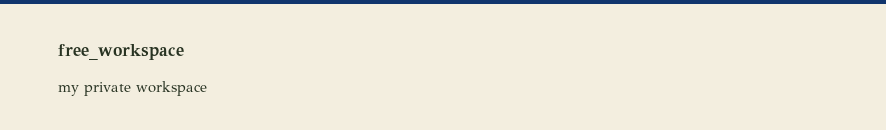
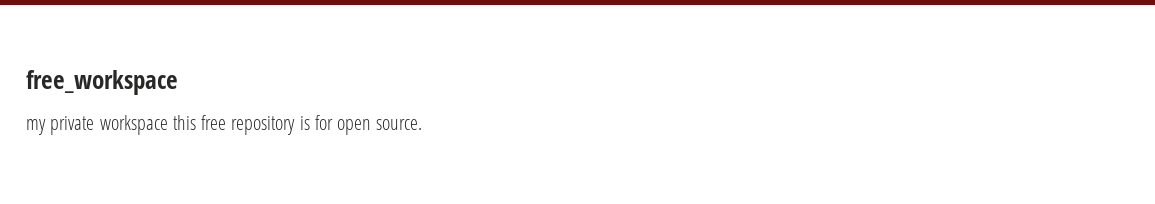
(207, 88) none -> [172,115,423,135] this free repository is for open source.

